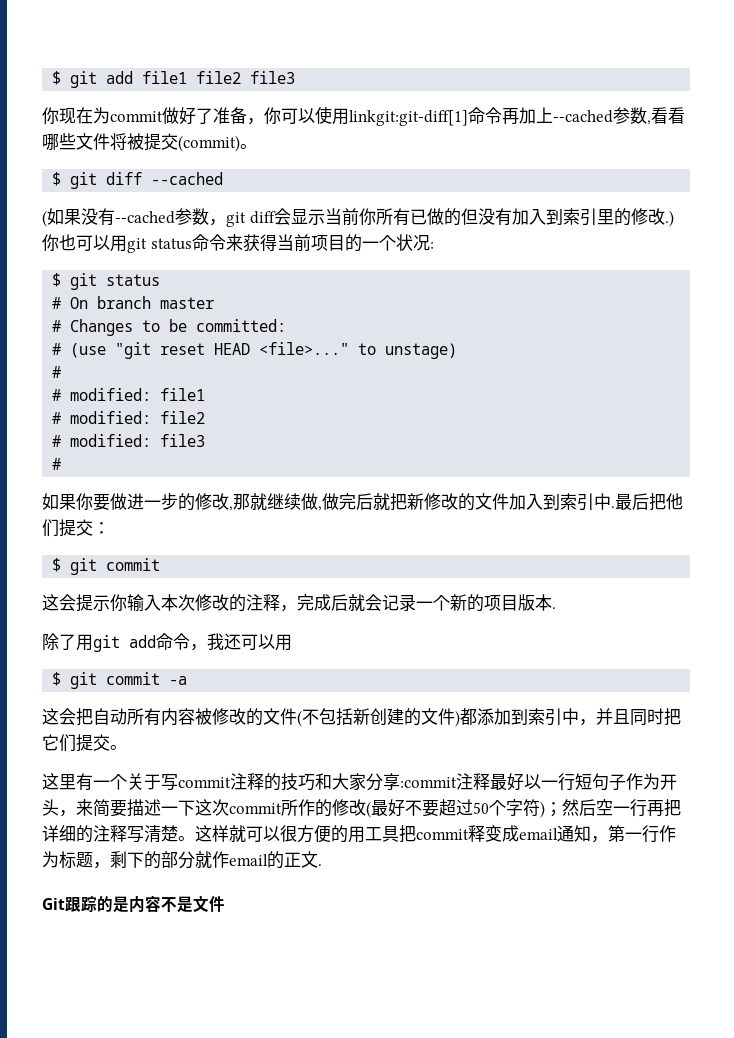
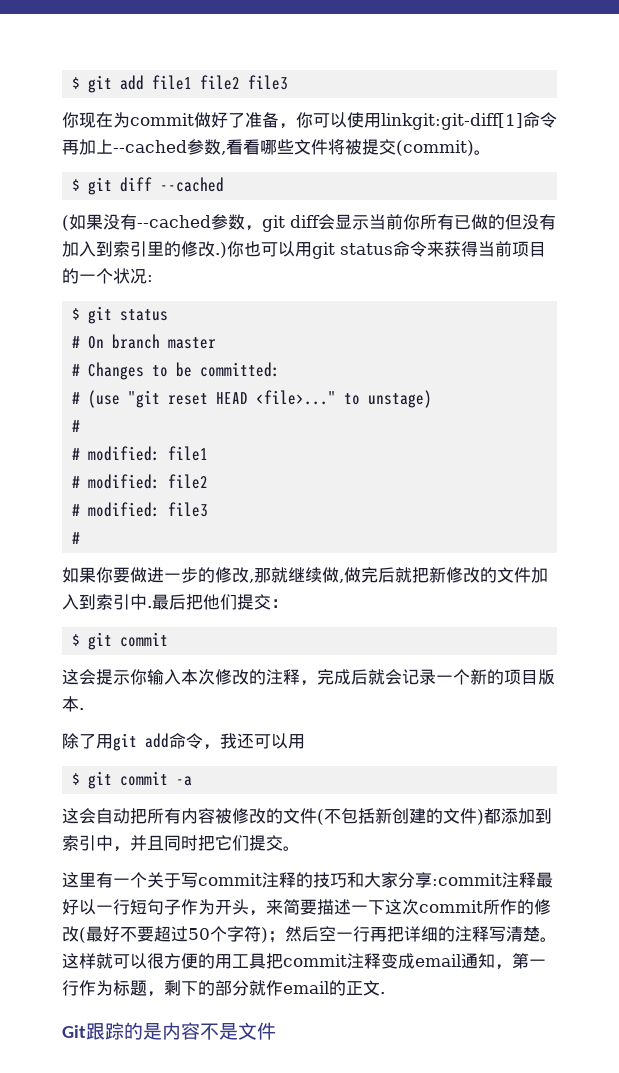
[76,708,127,726] 把自动 -> [96,808,147,824] 自动把
(469, 834) none -> [347,953,364,969] 注

